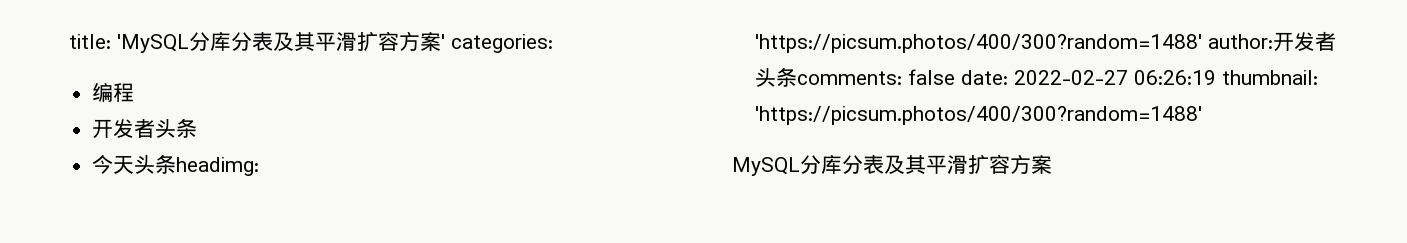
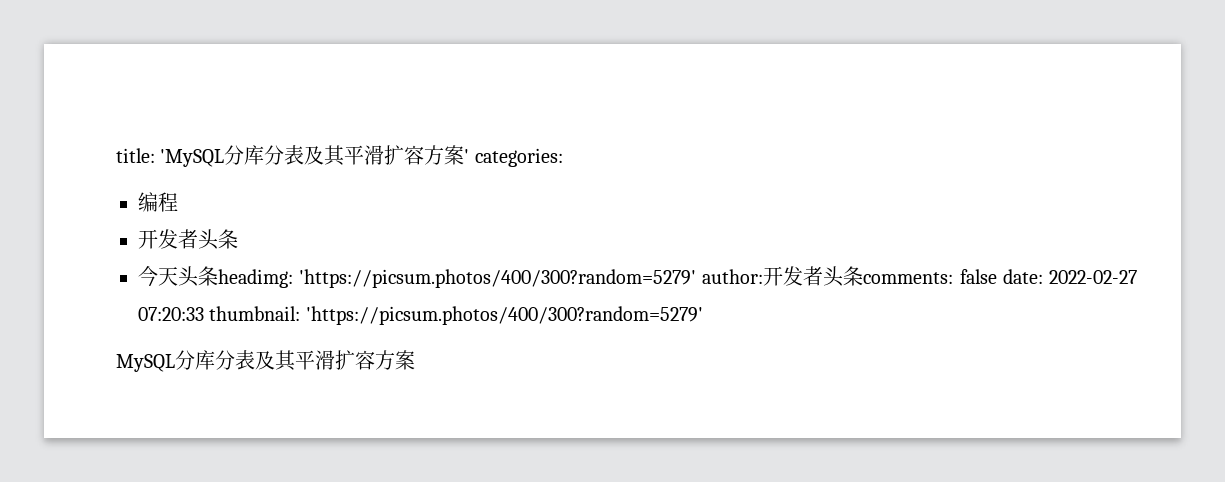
[755,34,1203,53] 'https://picsum.photos/400/300?random=1488' -> [299,269,697,288] 'https://picsum.photos/400/300?random=5279'
[1134,70,1319,85] [755,106,1203,125] 06:26:19 thumbnail: 'https://picsum.photos/400/300?random=1488' -> [138,306,703,325] 07:20:33 thumbnail: 'https://picsum.photos/400/300?random=5279'

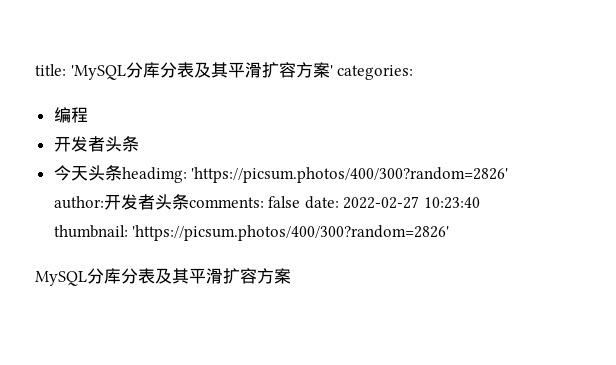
[299,269,697,288] 'https://picsum.photos/400/300?random=5279' -> [191,167,509,183] 'https://picsum.photos/400/300?random=2826'
[138,306,703,325] 07:20:33 thumbnail: 'https://picsum.photos/400/300?random=5279' -> [424,197,481,209] [53,225,450,241] 10:23:40 thumbnail: 'https://picsum.photos/400/300?random=2826'

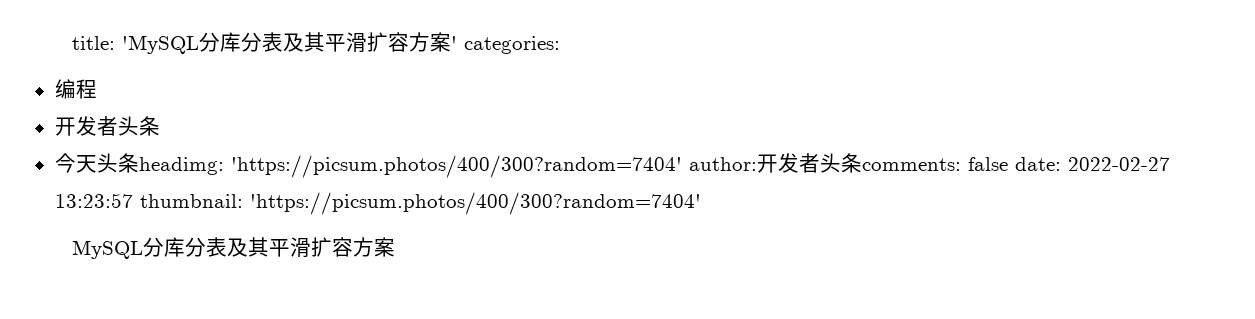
[191,167,509,183] 'https://picsum.photos/400/300?random=2826' -> [230,155,682,178] 'https://picsum.photos/400/300?random=7404'
[424,197,481,209] [53,225,450,241] 10:23:40 thumbnail: 'https://picsum.photos/400/300?random=2826' -> [54,192,701,215] 13:23:57 thumbnail: 'https://picsum.photos/400/300?random=7404'

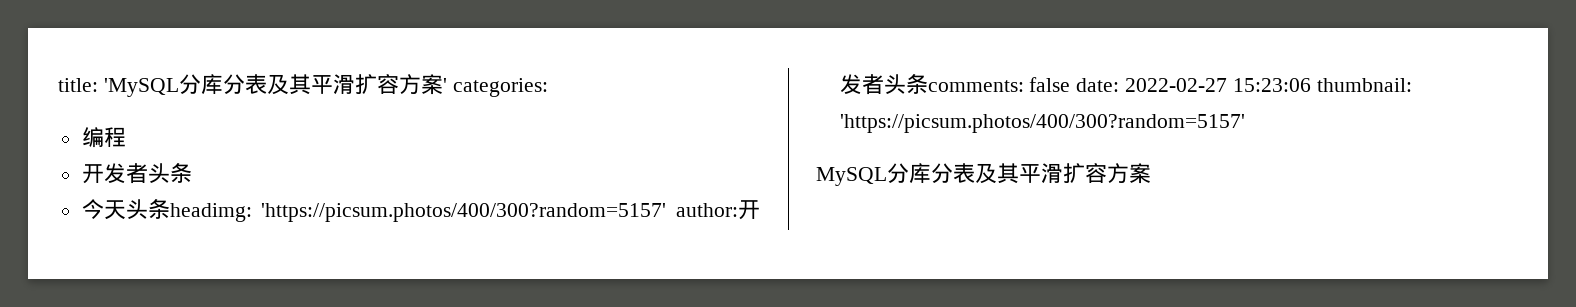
[230,155,682,178] 'https://picsum.photos/400/300?random=7404' -> [261,203,667,222] 'https://picsum.photos/400/300?random=5157'
[54,192,701,215] 13:23:57 thumbnail: 'https://picsum.photos/400/300?random=7404' -> [1232,78,1412,92] [839,114,1245,133] 15:23:06 thumbnail: 'https://picsum.photos/400/300?random=5157'

